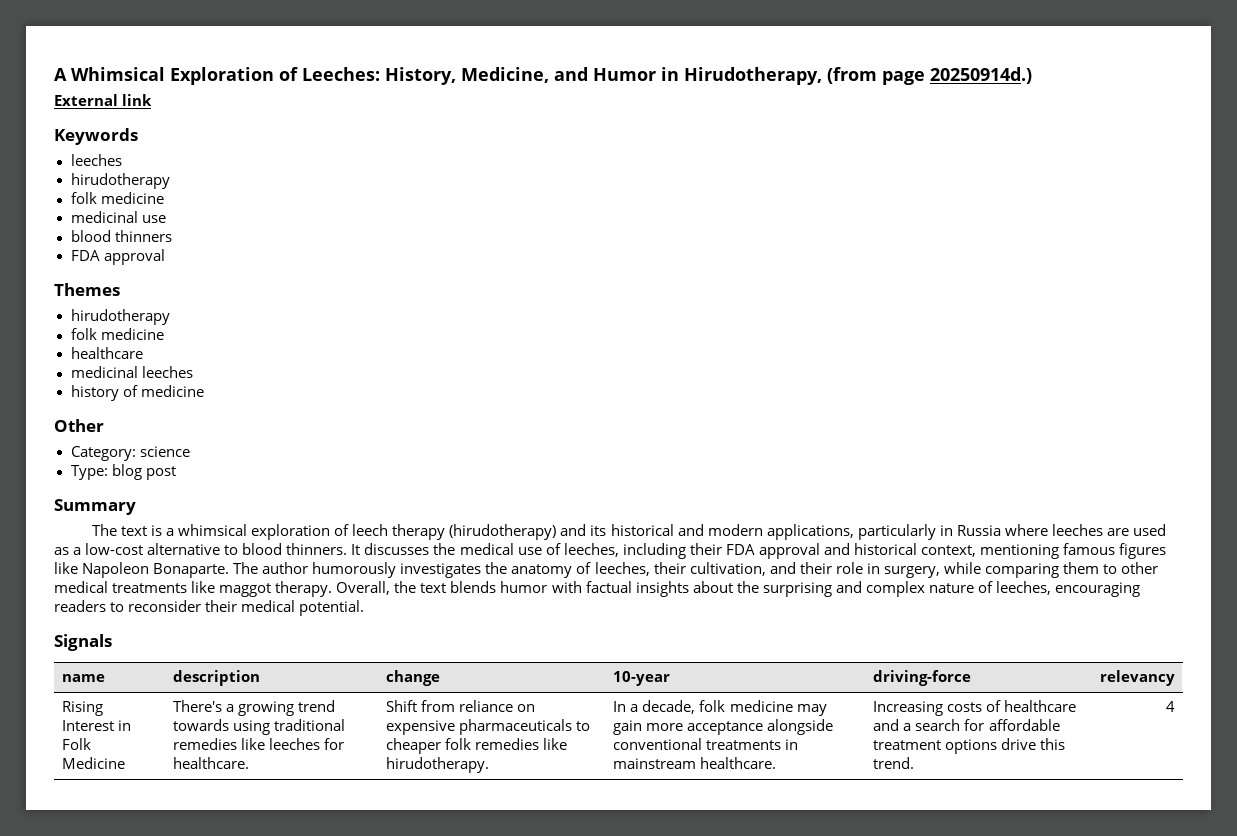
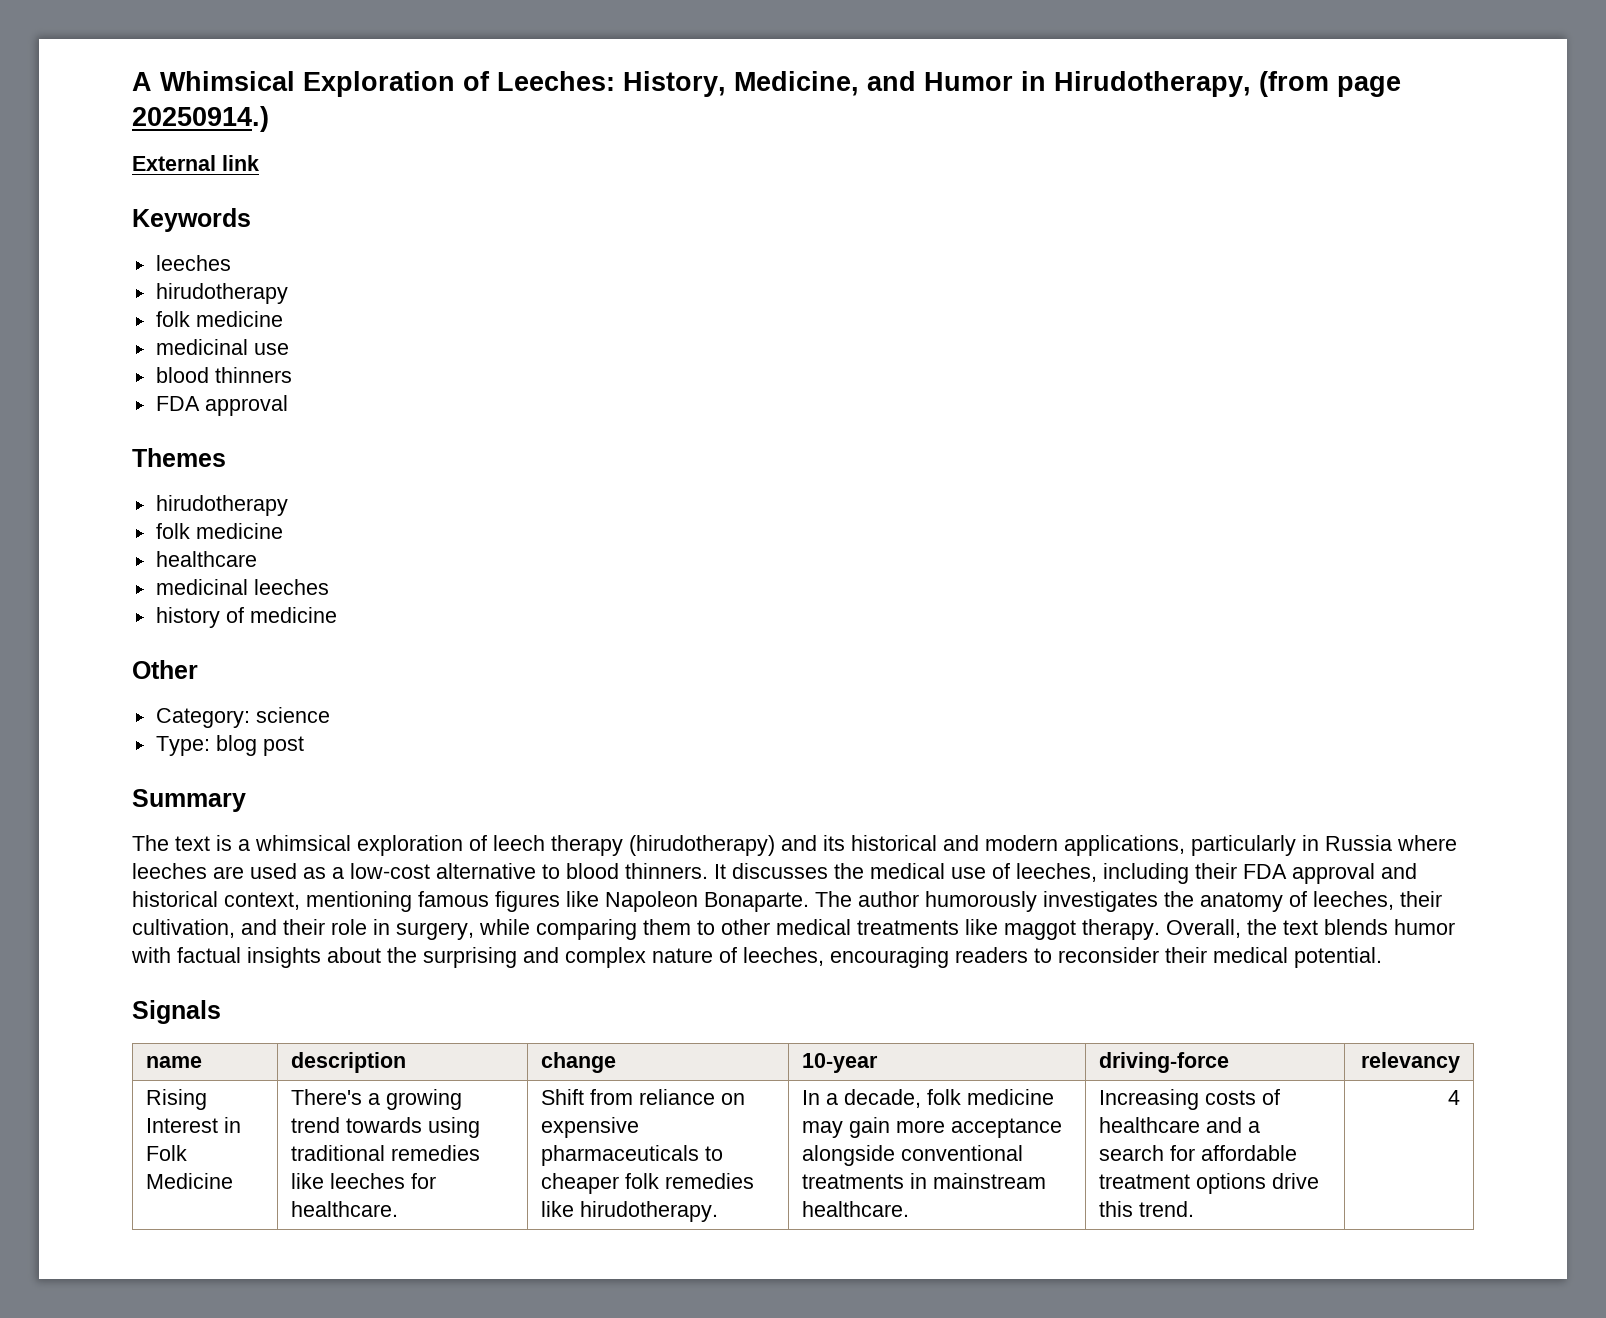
[930,67,1032,84] 20250914d.) -> [132,106,269,132] 20250914.)

